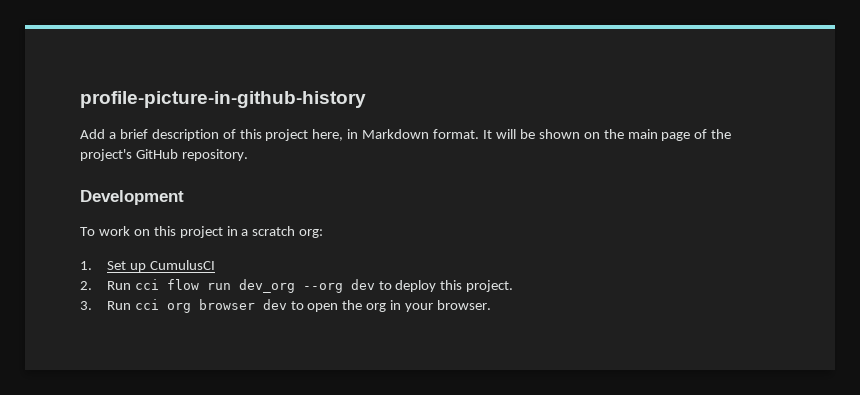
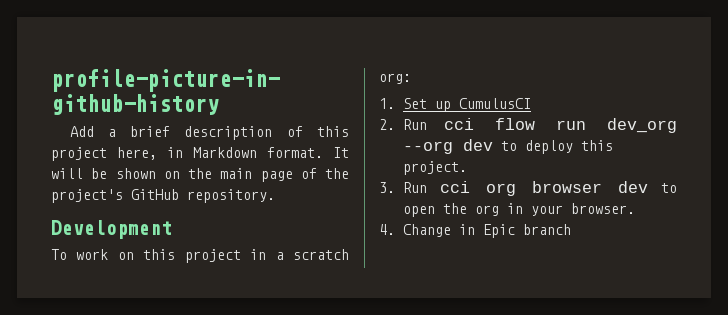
(492, 305) none -> [379,224,571,238] // 4. Change in Epic branch

